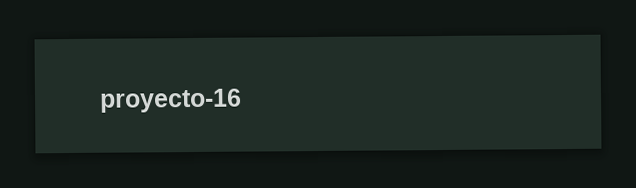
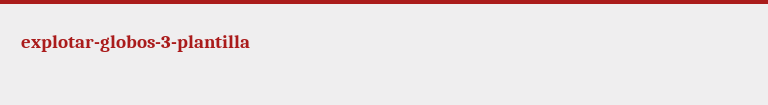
[99,88,242,113] proyecto-16 -> [21,35,250,52] explotar-globos-3-plantilla

